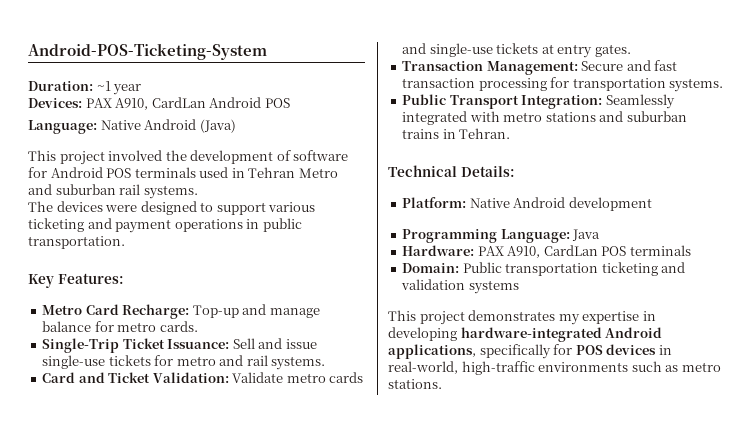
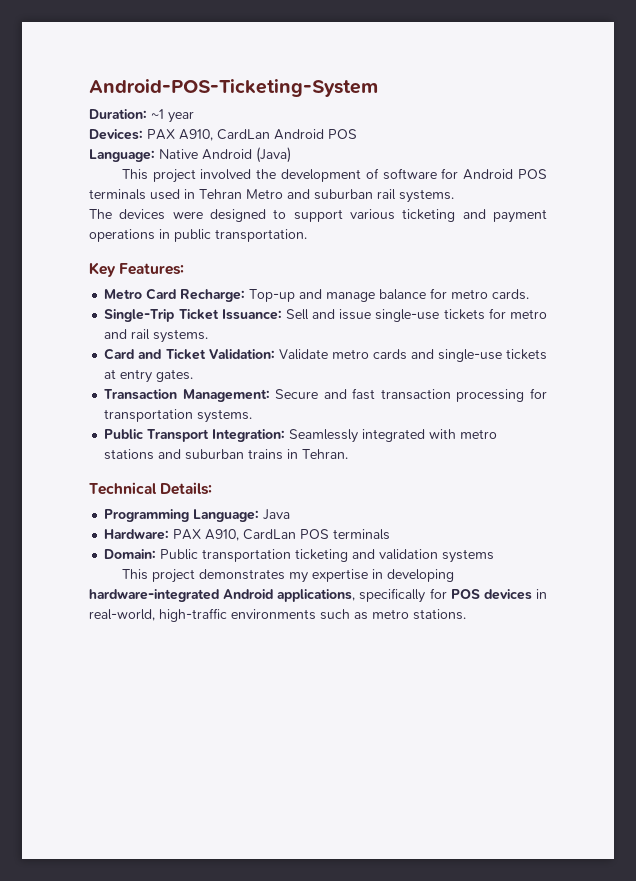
[402,197,652,211] // Platform: Native Android development -> (213, 488) none

